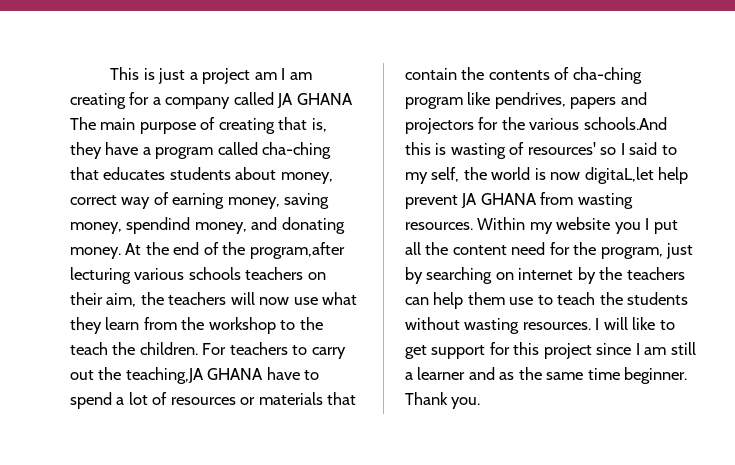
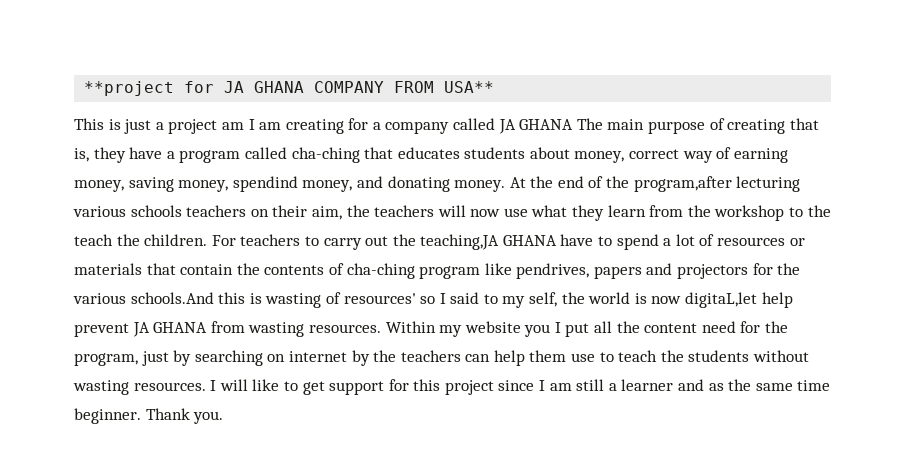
(110, 73) none -> [84,81,495,96] **project for JA GHANA COMPANY FROM USA** //

